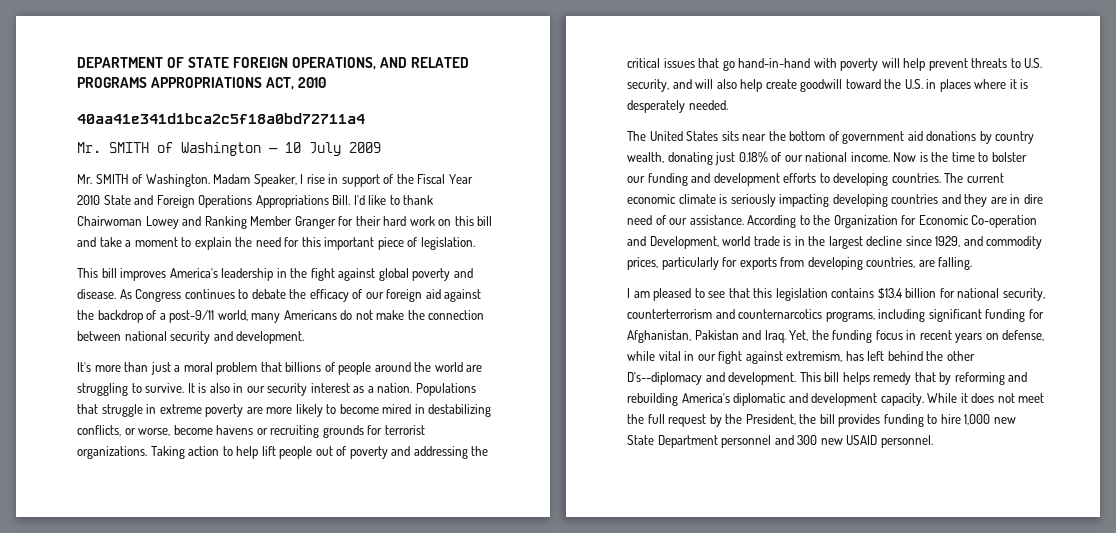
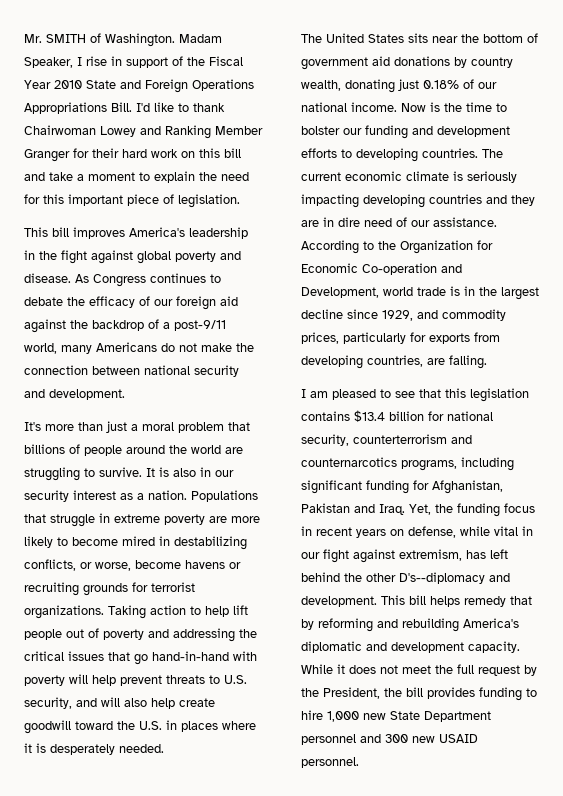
[77,57,470,70] [77,77,327,90] [77,113,365,124] [77,142,381,156] DEPARTMENT OF STATE FOREIGN OPERATIONS, AND RELATED PROGRAMS APPROPRIATIONS ACT, 2010 // 40aa41e341d1bca2c5f18a0bd72711a4 // Mr. SMITH of Washington — 10 July 2009 // -> (24, 38) none

